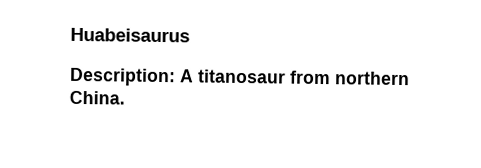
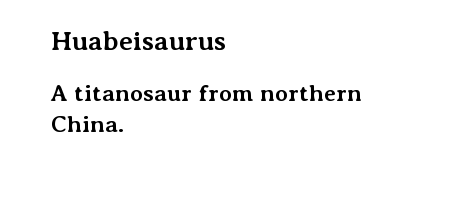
[69,67,176,87] Description: -> (226, 40) none

